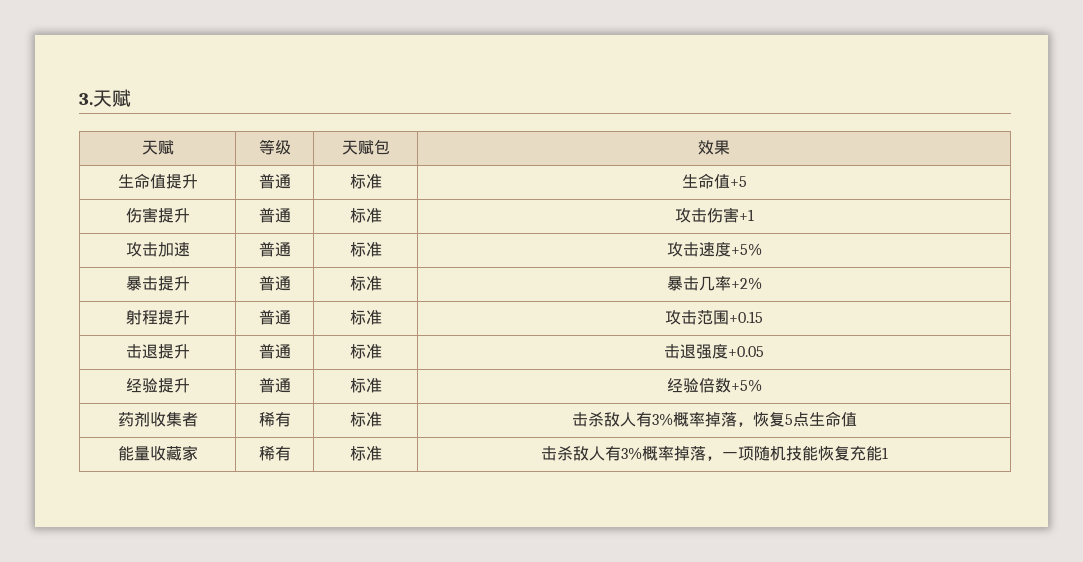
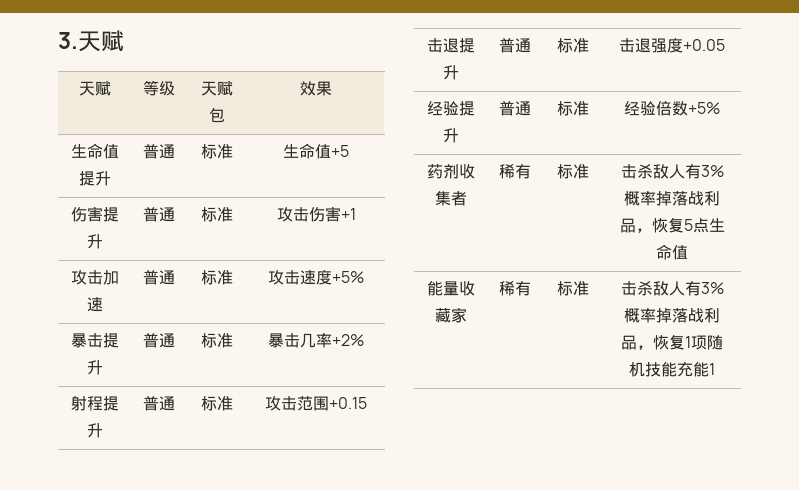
(737, 419) none -> [688,191,720,206] [619,218,636,233] 战利品
[705,452,738,461] ，一 -> [688,308,720,323] [621,335,691,350] 战利品，恢复1
[817,446,850,461] 恢复 -> (677, 369) none

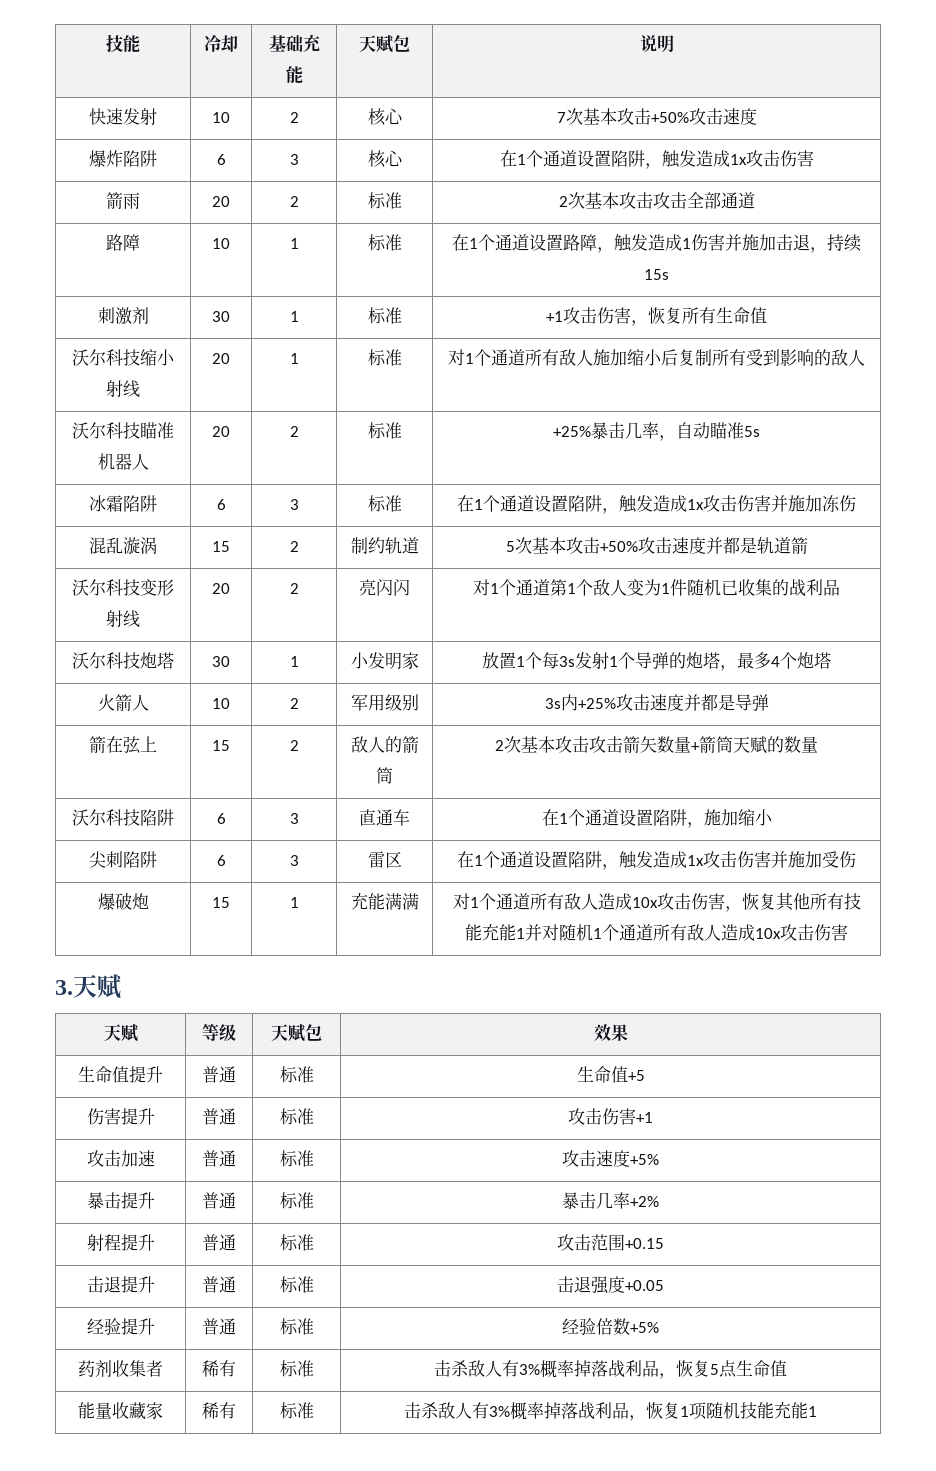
(58, 40) none -> [106,34,140,52] [204,35,238,52] [268,34,320,52] [285,66,303,83] [359,35,410,53] [639,35,674,52] [89,108,157,125] [212,112,230,123] [289,112,299,123] [367,108,403,126] [556,108,757,125] [89,150,157,167] [216,154,226,165] [289,154,299,165] [367,150,403,168] [499,150,814,169] [106,192,140,209] [212,196,230,207] [289,196,299,207] [367,192,402,209] [558,192,755,209] [106,234,140,251] [212,238,230,249] [289,238,299,249] [367,234,402,251] [452,234,861,253] [644,269,669,280] [97,307,149,325] [212,311,230,322] [289,311,299,322] [367,307,402,324] [546,307,767,326] [72,349,175,366] [106,380,140,398] [212,353,230,364] [289,353,299,364] [367,349,402,366] [448,349,865,366] [72,422,174,439] [97,453,149,470] [212,426,230,437] [289,426,299,437] [367,422,402,439] [553,422,760,441] [89,495,157,512] [216,499,226,510] [289,499,299,510] [367,495,402,512] [457,495,856,514] [89,537,157,554] [212,541,230,552] [289,541,299,552] [350,537,419,554] [505,537,808,554] [72,579,174,596] [106,610,140,628] [212,583,230,594] [289,583,299,594] [359,579,410,596] [473,579,840,597] [72,652,174,669] [212,656,230,667] [289,656,299,667] [350,652,419,670] [482,652,831,671] [97,694,149,711] [212,698,230,709] [289,698,299,709] [350,694,419,711] [544,694,769,711] [89,736,157,754] [212,740,230,751] [289,740,299,751] [350,736,419,753] [376,767,393,784] [495,736,818,754] [72,809,174,826] [216,813,226,824] [289,813,299,824] [359,809,410,826] [541,809,773,828] [89,851,157,868] [216,855,226,866] [289,855,299,866] [367,851,402,868] [457,851,856,870] [97,892,149,910] [212,897,230,908] [289,897,299,908] [350,892,419,910] [452,892,861,912] [465,923,848,941] 技能 | 冷却 | 基础充能 | 天赋包 | 说明 // 快速发射 | 10 | 2 | 核心 | 7次基本攻击+50%攻击速度 // 爆炸陷阱 | 6 | 3 | 核心 | 在1个通道设置陷阱，触发造成1x攻击伤害 // 箭雨 | 20 | 2 | 标准 | 2次基本攻击攻击全部通道 // 路障 | 10 | 1 | 标准 | 在1个通道设置路障，触发造成1伤害并施加击退，持续15s // 刺激剂 | 30 | 1 | 标准 | +1攻击伤害，恢复所有生命值 // 沃尔科技缩小射线 | 20 | 1 | 标准 | 对1个通道所有敌人施加缩小后复制所有受到影响的敌人 // 沃尔科技瞄准机器人 | 20 | 2 | 标准 | +25%暴击几率，自动瞄准5s // 冰霜陷阱 | 6 | 3 | 标准 | 在1个通道设置陷阱，触发造成1x攻击伤害并施加冻伤 // 混乱漩涡 | 15 | 2 | 制约轨道 | 5次基本攻击+50%攻击速度并都是轨道箭 // 沃尔科技变形射线 | 20 | 2 | 亮闪闪 | 对1个通道第1个敌人变为1件随机已收集的战利品 // 沃尔科技炮塔 | 30 | 1 | 小发明家 | 放置1个每3s发射1个导弹的炮塔，最多4个炮塔 // 火箭人 | 10 | 2 | 军用级别 | 3s内+25%攻击速度并都是导弹 // 箭在弦上 | 15 | 2 | 敌人的箭筒 | 2次基本攻击攻击箭矢数量+箭筒天赋的数量 // 沃尔科技陷阱 | 6 | 3 | 直通车 | 在1个通道设置陷阱，施加缩小 // 尖刺陷阱 | 6 | 3 | 雷区 | 在1个通道设置陷阱，触发造成1x攻击伤害并施加受伤 // 爆破炮 | 15 | 1 | 充能满满 | 对1个通道所有敌人造成10x攻击伤害，恢复其他所有技能充能1并对随机1个通道所有敌人造成10x攻击伤害 //

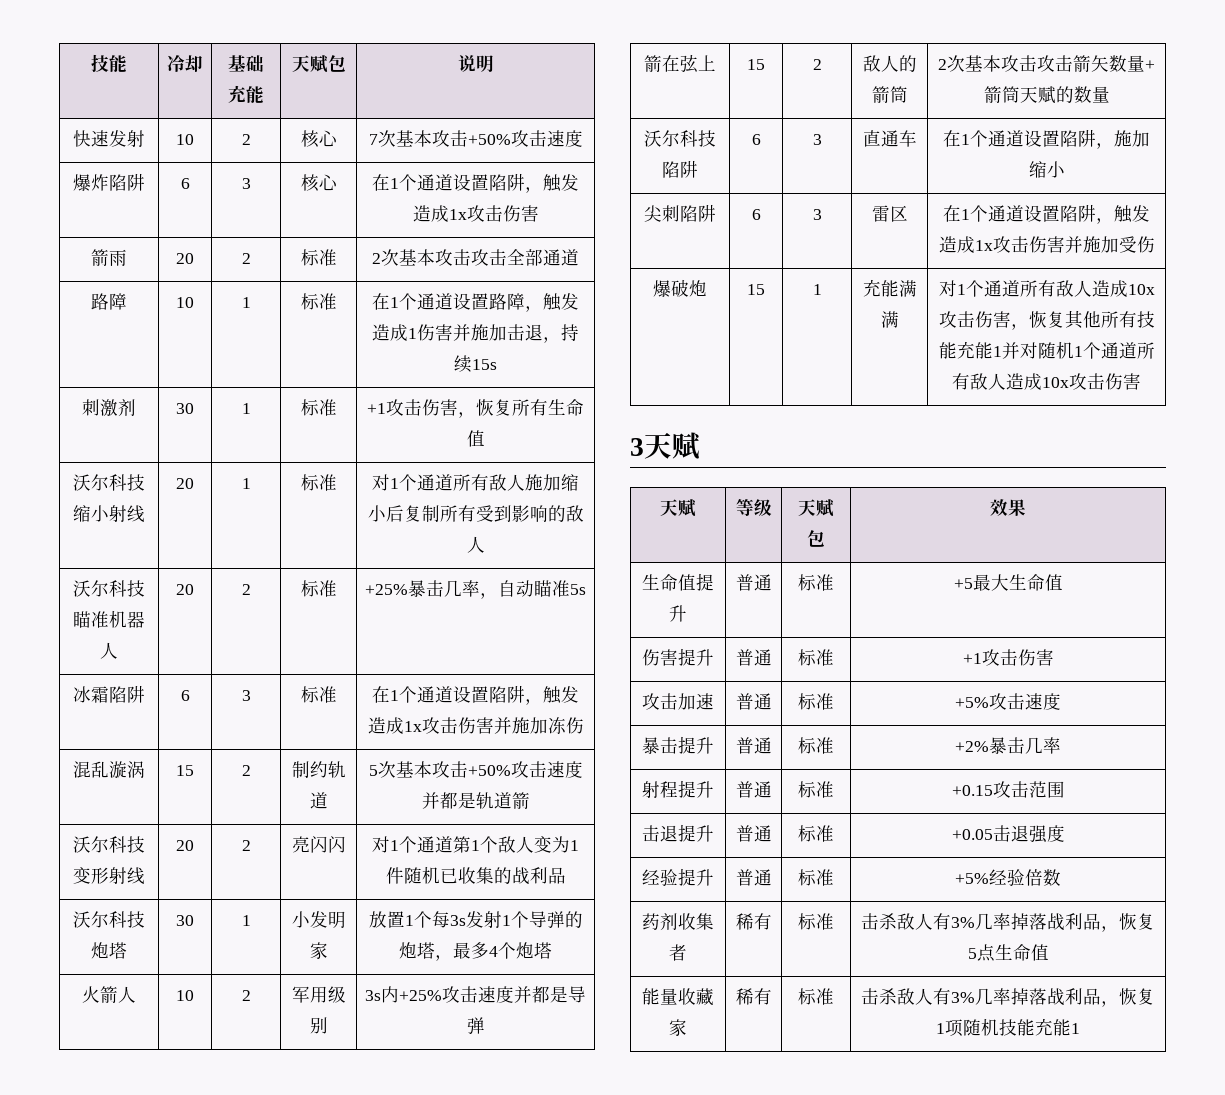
[55,980,73,995] 3. -> [630,438,644,456] 3
[576,1066,645,1083] 生命值+5 -> [953,574,1063,591] +5最大生命值
[568,1108,653,1125] 攻击伤害+1 -> [962,649,1054,666] +1攻击伤害
[562,1150,659,1167] 攻击速度+5% -> [955,693,1061,710] +5%攻击速度
[562,1192,659,1209] 暴击几率+2% -> [955,737,1061,754] +2%暴击几率
(314, 1242) none -> [951,785,993,796] +0.15
[625,1238,664,1249] +0.15 -> (1065, 789) none
(314, 1284) none -> [951,829,993,840] +0.05
[625,1280,664,1291] +0.05 -> (1065, 833) none
(314, 1326) none -> [955,873,989,884] +5%
[630,1322,659,1333] +5% -> (1061, 877) none
[540,1360,557,1378] 概 -> [975,913,993,930] 几
[510,1402,527,1420] 概 -> [975,988,993,1005] 几

